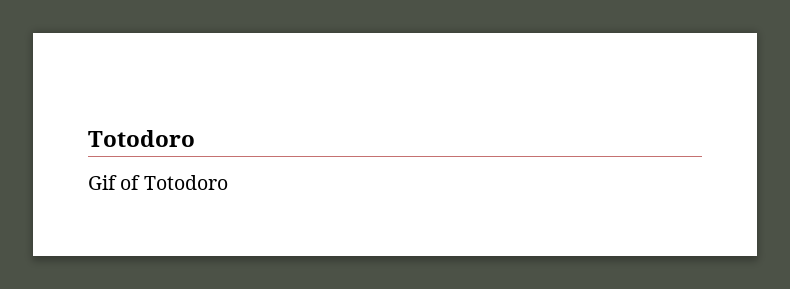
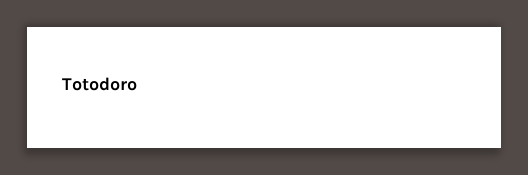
[88,130,195,147] [88,175,228,190] Totodoro // Gif of Totodoro -> [62,77,137,91] Totodoro

